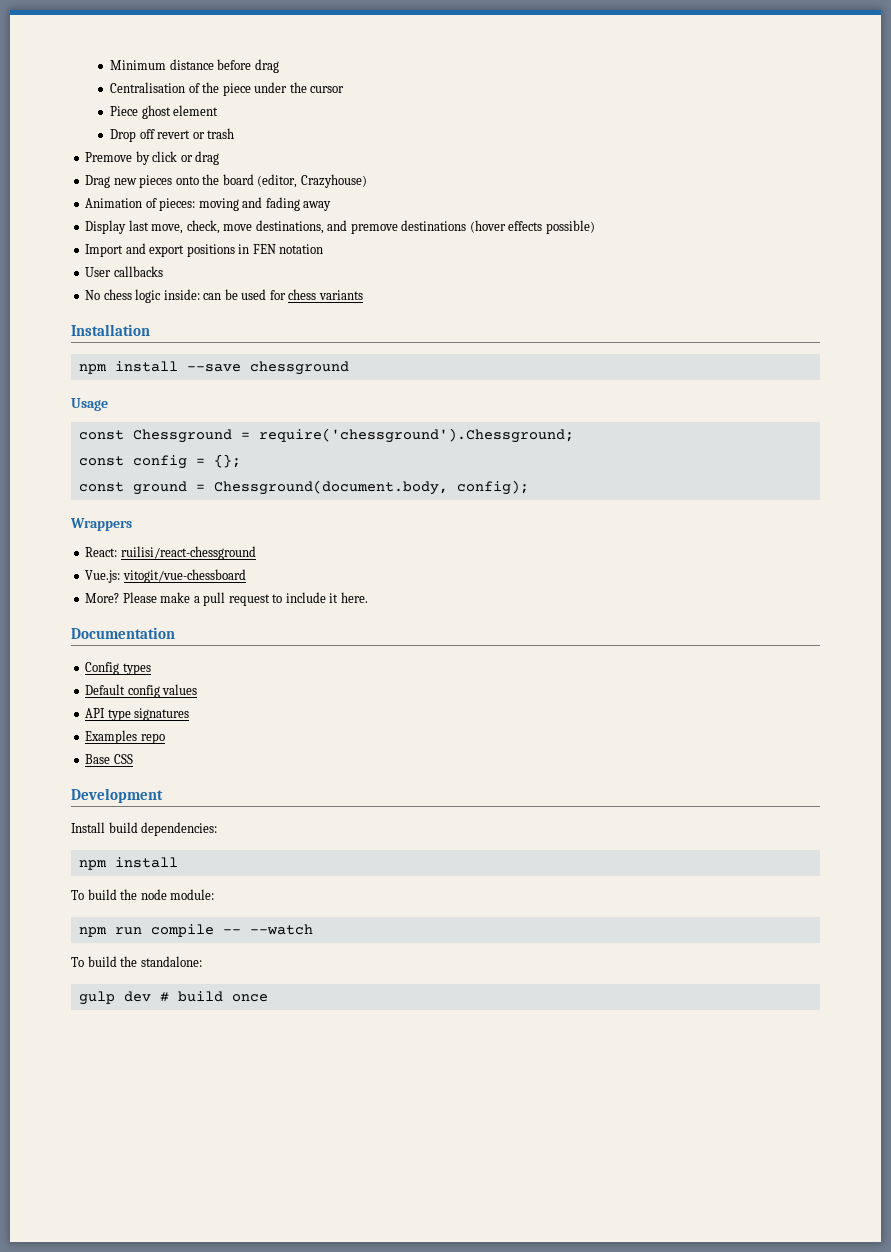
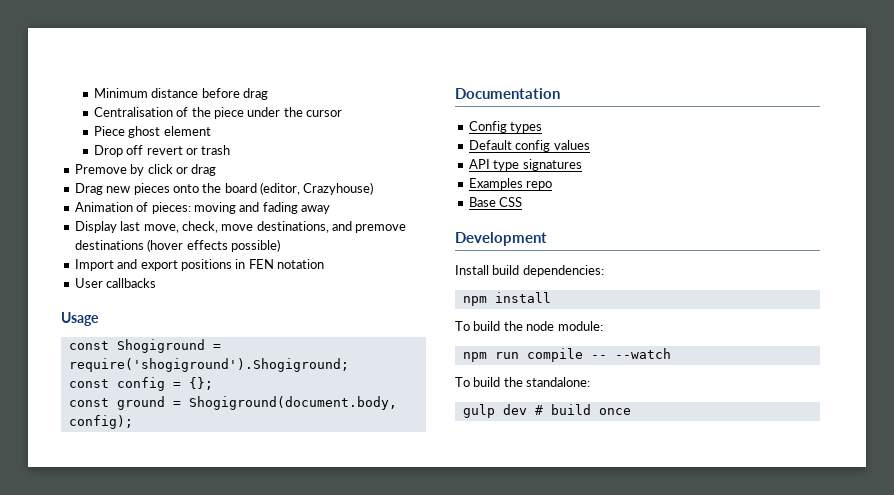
[85,289,363,303] [71,324,150,336] [78,361,349,375] // No chess logic inside: can be used for chess variants // Installation // npm install --save chessground -> (157, 283) none
[132,428,574,443] Chessground = require('chessground').Chessground; -> [116,339,221,353] [68,358,349,372] Shogiground = require('shogiground').Shogiground;
[213,480,448,495] Chessground(document.body, -> [188,396,397,410] Shogiground(document.body,
[70,518,132,531] [85,546,256,560] [85,569,246,583] [85,592,368,606] // Wrappers // React: ruilisi/react-chessground // Vue.js: vitogit/vue-chessboard // More? Please make a pull request to include it here. -> (133, 422) none

